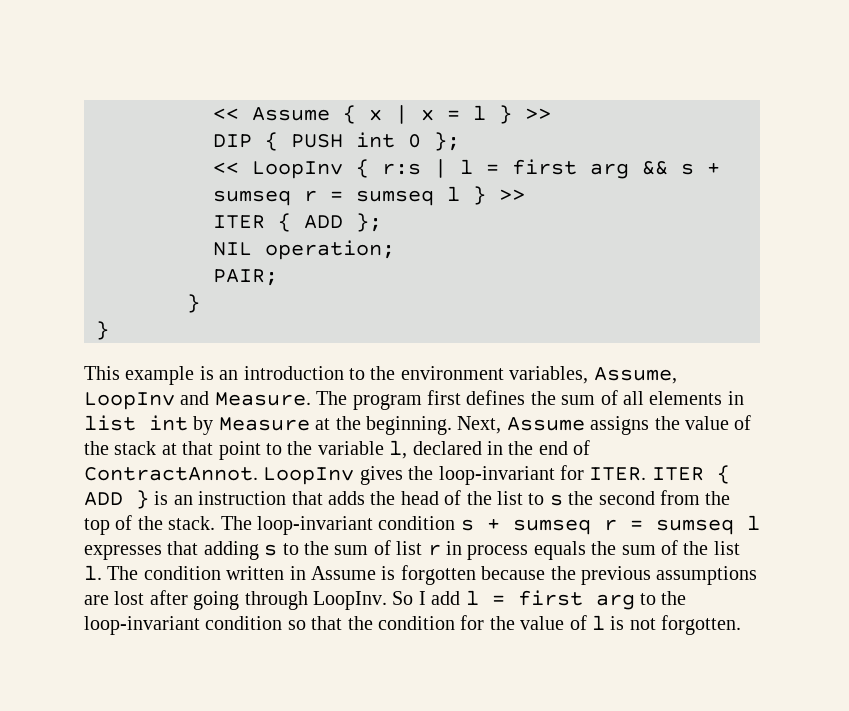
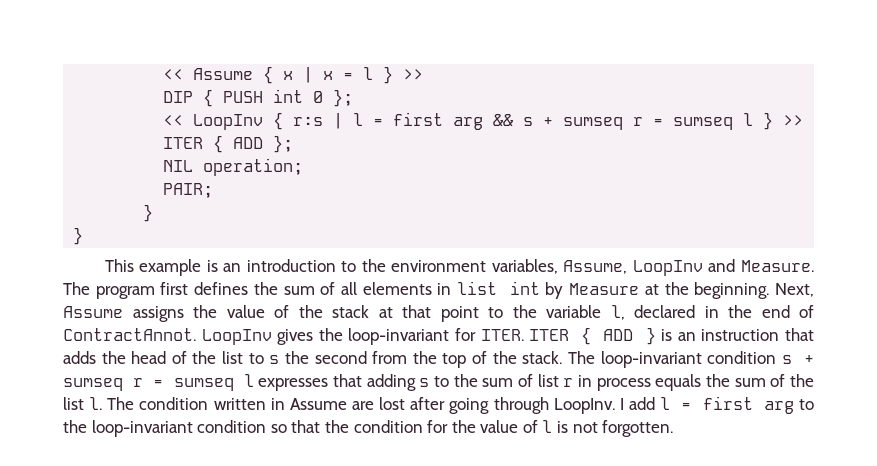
[381,565,758,585] is forgotten because the previous assumptions -> (347, 404) none
[392,591,414,605] So -> (615, 406) none

